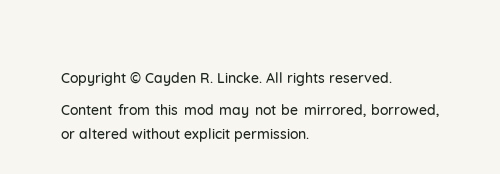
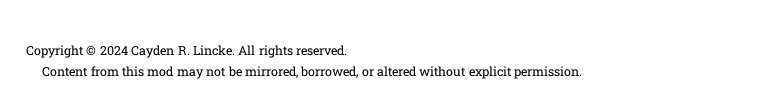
(141, 77) none -> [99,46,128,56] 2024

